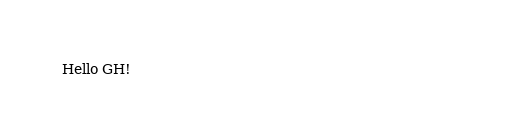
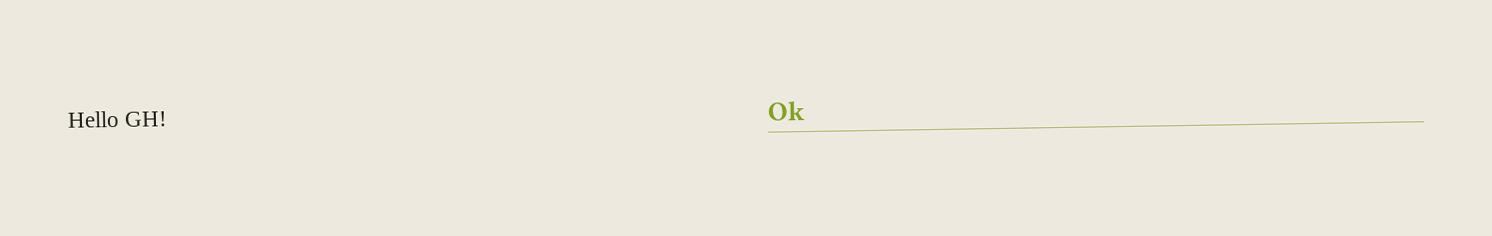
(131, 69) none -> [767,101,806,121] // Ok

